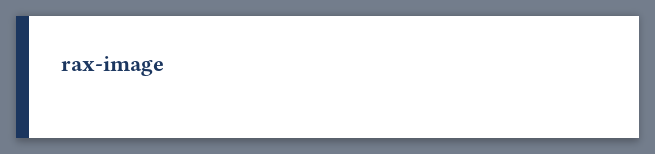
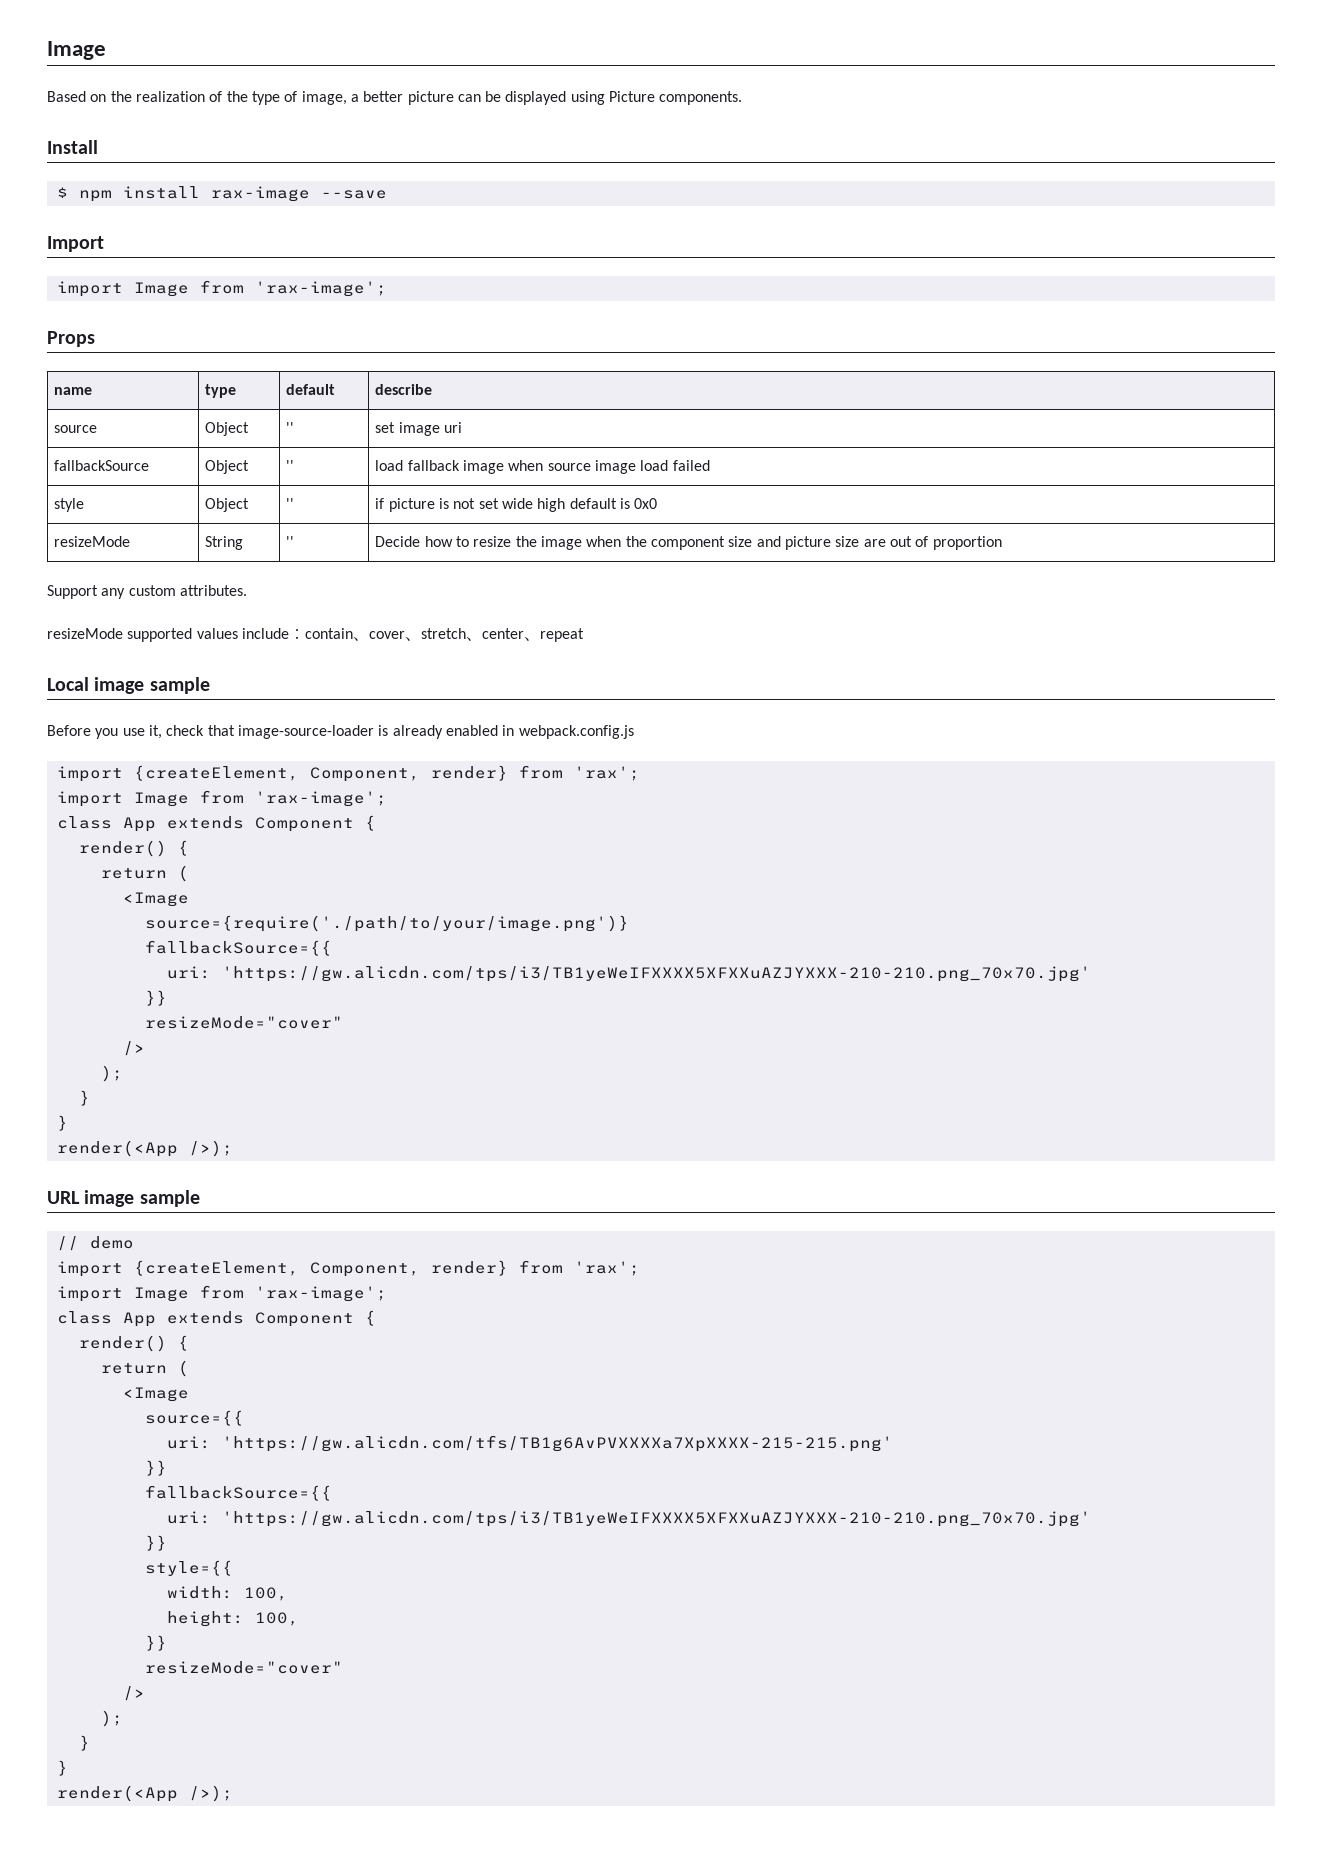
[61,56,164,76] rax-image -> [47,41,106,60] [47,91,743,105] [47,140,98,154] [56,186,387,202] [47,236,104,252] [56,280,387,297] [47,331,95,347] [54,387,93,395] [205,384,237,398] [286,384,336,395] [375,384,433,395] [54,425,98,433] [205,422,250,436] [286,422,295,433] [375,422,463,436] [54,460,150,471] [205,460,250,474] [286,460,295,471] [375,460,710,474] [54,498,85,512] [205,498,250,512] [286,498,295,509] [375,498,658,512] [54,536,131,547] [205,536,244,550] [286,536,295,547] [375,536,1002,550] [47,585,247,599] [47,628,584,642] [47,677,210,694] [47,725,634,739] [56,765,640,782] [56,790,387,807] [56,815,376,832] [78,840,189,857] [100,865,189,882] [122,892,189,907] [144,915,629,932] [144,940,332,956] [166,966,1091,982] [144,990,167,1006] [144,1016,343,1029] [122,1041,145,1056] [100,1065,123,1082] [78,1090,90,1106] [56,1115,68,1131] [56,1140,233,1157] [47,1190,200,1207] [56,1236,134,1251] [56,1260,640,1277] [56,1285,387,1302] [56,1310,376,1327] [78,1335,189,1352] [100,1360,189,1377] [122,1387,189,1402] [144,1410,244,1426] [166,1435,893,1452] [144,1460,167,1476] [144,1485,332,1501] [166,1511,1091,1527] [144,1535,167,1551] [144,1560,233,1576] [166,1586,288,1601] [166,1611,299,1627] [144,1635,167,1651] [144,1661,343,1674] [122,1686,145,1701] [100,1710,123,1727] [78,1735,90,1751] [56,1760,68,1776] [56,1785,233,1802] Image // Based on the realization of the type of image, a better picture can be displayed using Picture components. // Install // $ npm install rax-image --save // Import // import Image from 'rax-image'; // Props // name | type | default | describe // source | Object | '' | set image uri // fallbackSource | Object | '' | load fallback image when source image load failed // style | Object | '' | if picture is not set wide high default is 0x0 // resizeMode | String | '' | Decide how to resize the image when the component size and picture size are out of proportion // Support any custom attributes. // resizeMode supported values include：contain、cover、stretch、center、repeat // Local image sample // Before you use it, check that image-source-loader is already enabled in webpack.config.js // import {createElement, Component, render} from 'rax'; // import Image from 'rax-image'; // class App extends Component { // render() { // return ( // <Image // source={require('./path/to/your/image.png')} // fallbackSource={{ // uri: 'https://gw.alicdn.com/tps/i3/TB1yeWeIFXXXX5XFXXuAZJYXXX-210-210.png_70x70.jpg' // }} // resizeMode="cover" // /> // ); // } // } // render(<App />); // URL image sample // // demo // import {createElement, Component, render} from 'rax'; // import Image from 'rax-image'; // class App extends Component { // render() { // return ( // <Image // source={{ // uri: 'https://gw.alicdn.com/tfs/TB1g6AvPVXXXXa7XpXXXX-215-215.png' // }} // fallbackSource={{ // uri: 'https://gw.alicdn.com/tps/i3/TB1yeWeIFXXXX5XFXXuAZJYXXX-210-210.png_70x70.jpg' // }} // style={{ // width: 100, // height: 100, // }} // resizeMode="cover" // /> // ); // } // } // render(<App />);

